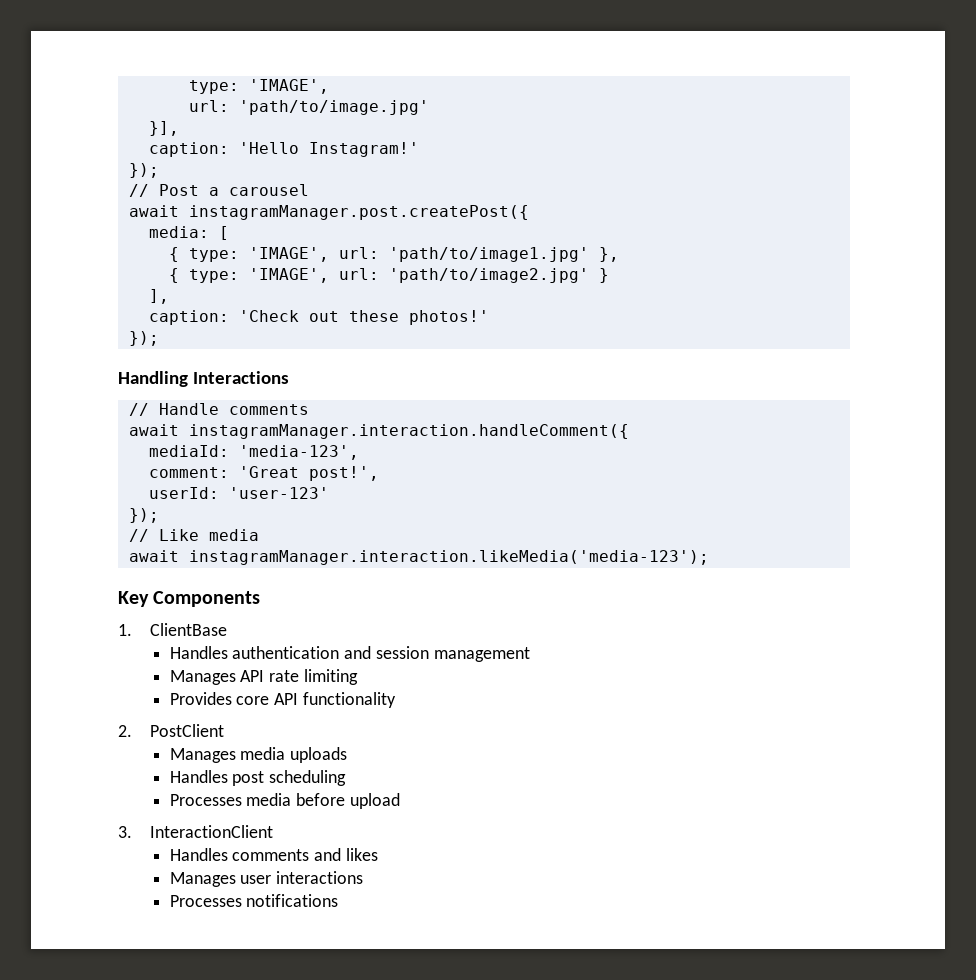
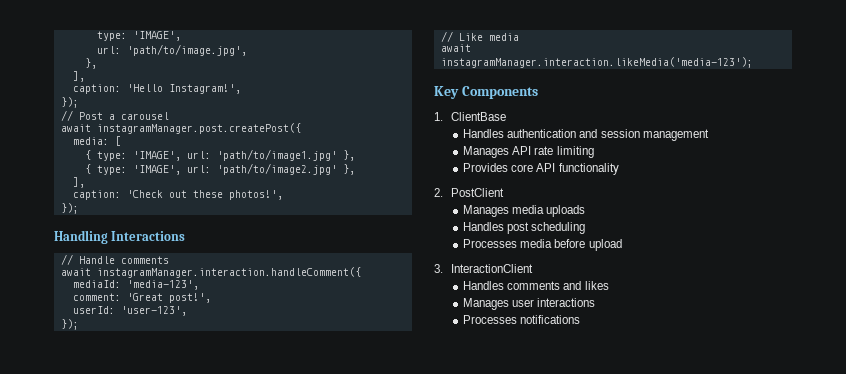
[238,100,429,115] [148,121,179,136] 'path/to/image.jpg' // }], -> [126,44,247,56] [84,58,97,69] [72,71,85,82] 'path/to/image.jpg', // }, // ],
[308,142,419,157] Instagram!' -> [168,84,241,94] Instagram!',
[598,268,609,283] } -> [342,164,355,175] },
[408,310,489,325] photos!' -> [228,190,283,200] photos!',
[228,487,329,499] 'user-123' -> [120,306,187,316] 'user-123',

